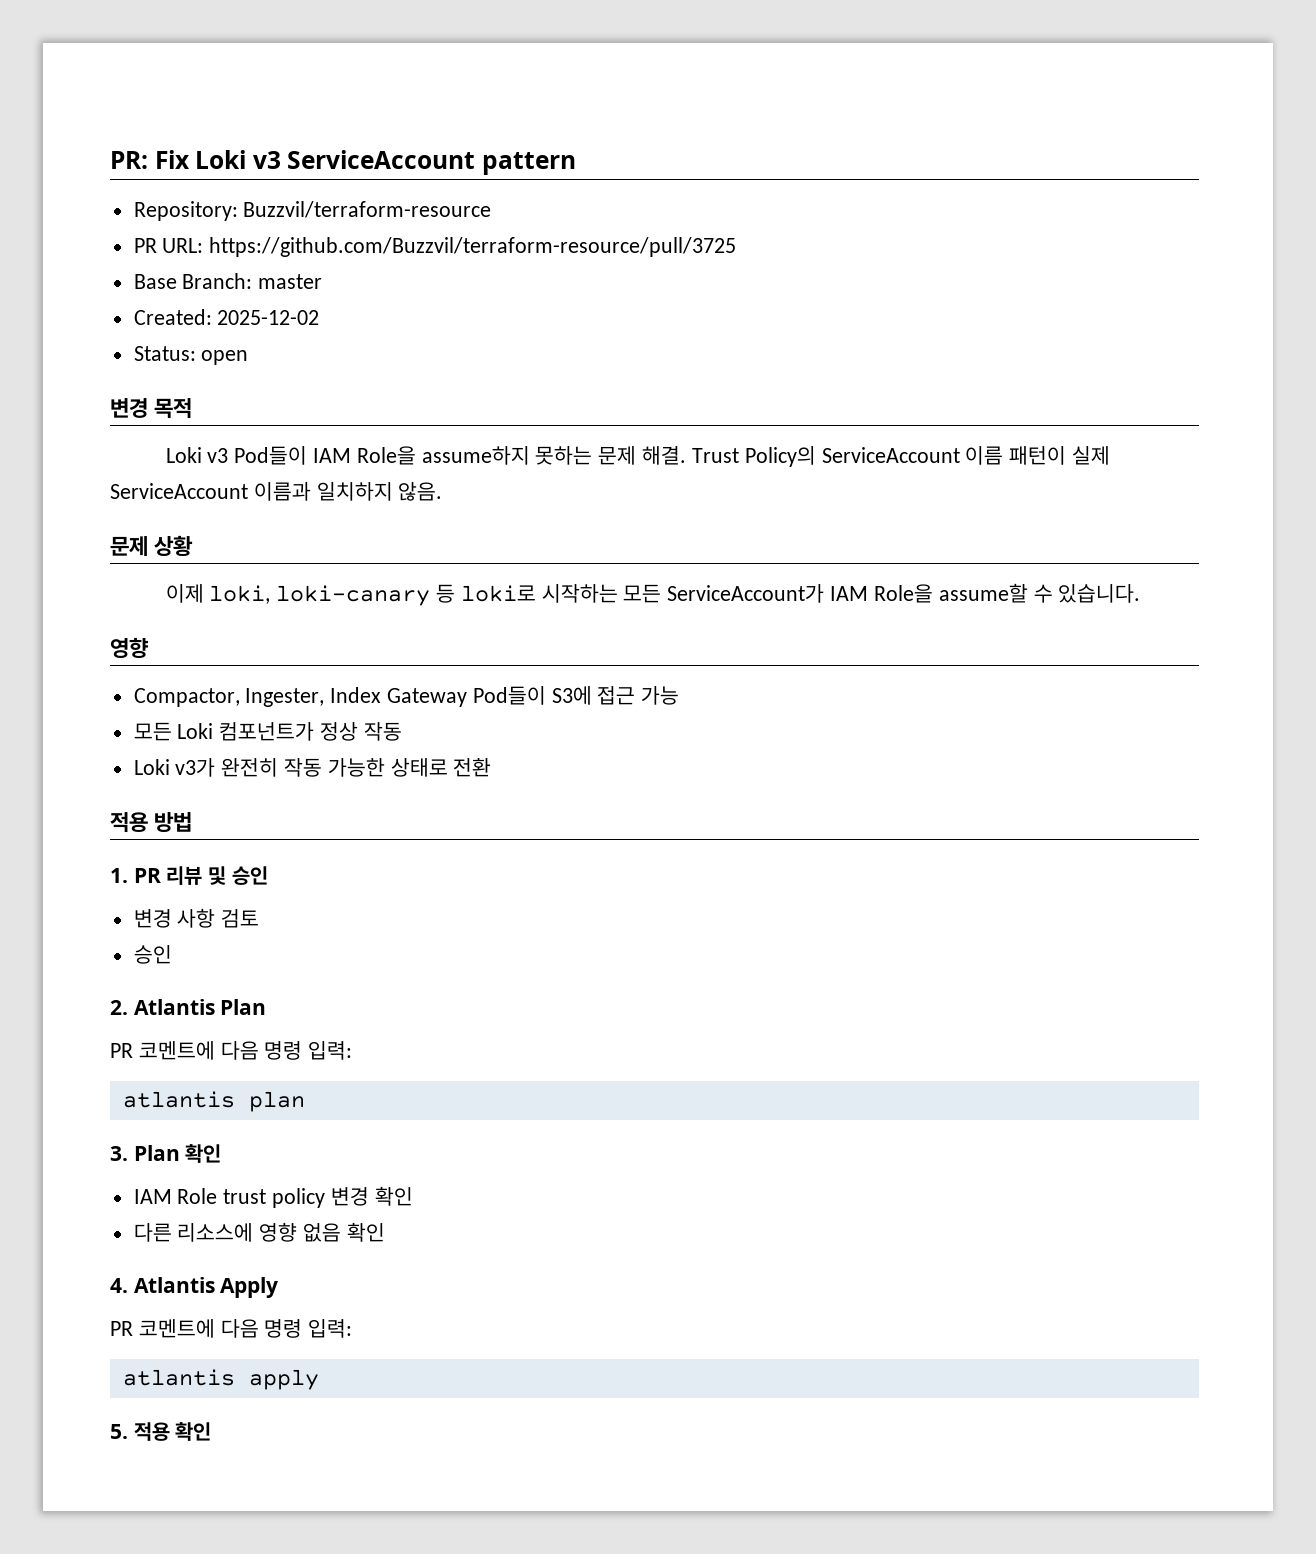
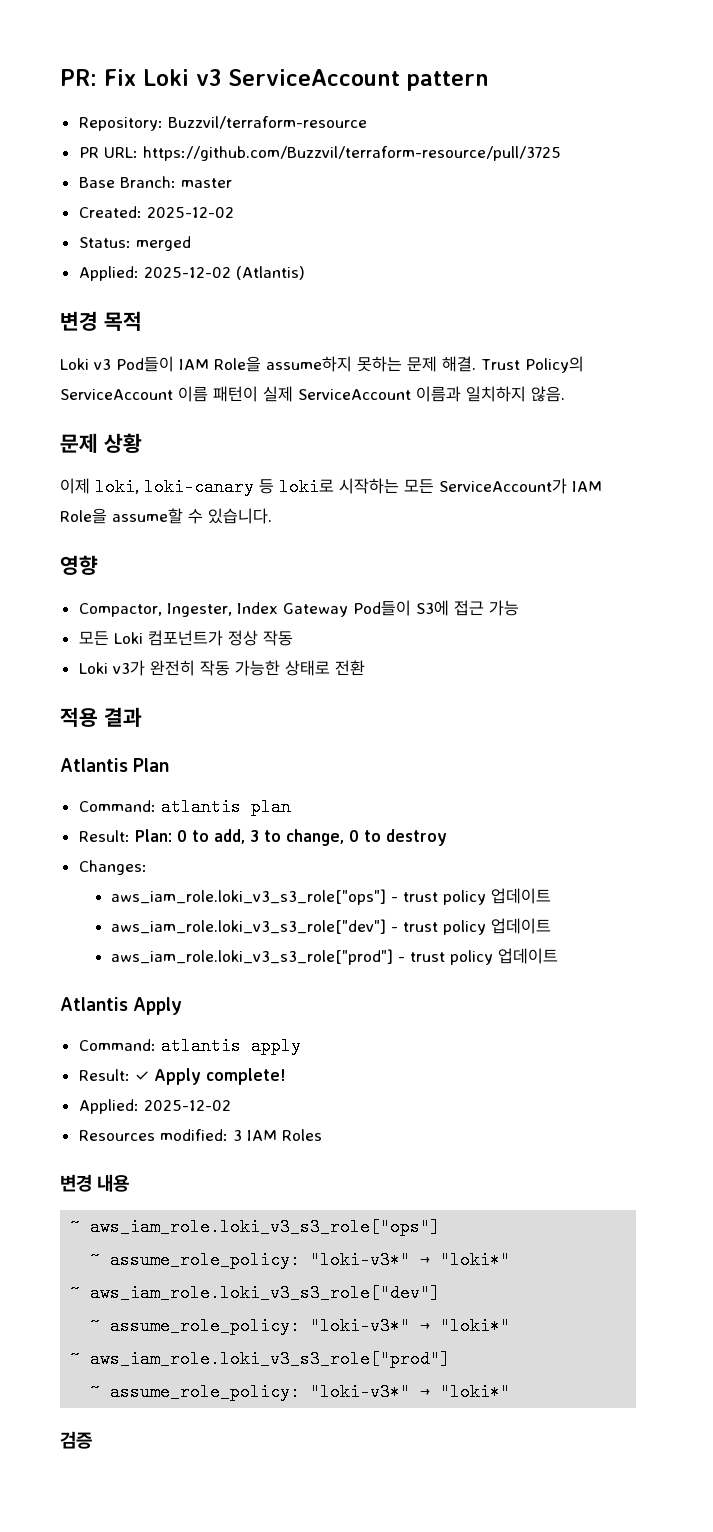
[201,350,249,365] open -> [135,236,191,251] [78,266,305,281] merged // Applied: 2025-12-02 (Atlantis)
[154,812,193,833] [110,866,268,885] [133,908,260,928] [133,945,172,964] [110,999,267,1015] [110,1041,353,1060] [122,1091,305,1112] [110,1144,222,1163] [133,1186,413,1208] [133,1222,385,1242] [110,1277,279,1298] [110,1319,353,1338] [122,1369,319,1390] [110,1422,212,1441] 방법 // 1. PR 리뷰 및 승인 // 변경 사항 검토 // 승인 // 2. Atlantis Plan // PR 코멘트에 다음 명령 입력: // atlantis plan // 3. Plan 확인 // IAM Role trust policy 변경 확인 // 다른 리소스에 영향 없음 확인 // 4. Atlantis Apply // PR 코멘트에 다음 명령 입력: // atlantis apply // 5. 적용 확인 -> [104,707,142,727] [60,758,170,772] [78,798,291,816] [78,829,447,846] [78,860,147,875] [111,888,552,905] [111,918,552,935] [111,948,559,965] [60,997,183,1015] [78,1037,301,1055] [78,1068,286,1085] [78,1099,231,1114] [78,1129,322,1141] [60,1174,130,1192] [70,1218,441,1236] [90,1251,511,1269] [70,1284,441,1302] [90,1317,511,1335] [70,1350,451,1368] [90,1383,511,1401] [60,1431,92,1449] 결과 // Atlantis Plan // Command: atlantis plan // Result: Plan: 0 to add, 3 to change, 0 to destroy // Changes: // aws_iam_role.loki_v3_s3_role["ops"] - trust policy 업데이트 // aws_iam_role.loki_v3_s3_role["dev"] - trust policy 업데이트 // aws_iam_role.loki_v3_s3_role["prod"] - trust policy 업데이트 // Atlantis Apply // Command: atlantis apply // Result: ✓ Apply complete! // Applied: 2025-12-02 // Resources modified: 3 IAM Roles // 변경 내용 // ~ aws_iam_role.loki_v3_s3_role["ops"] // ~ assume_role_policy: "loki-v3*" → "loki*" // ~ aws_iam_role.loki_v3_s3_role["dev"] // ~ assume_role_policy: "loki-v3*" → "loki*" // ~ aws_iam_role.loki_v3_s3_role["prod"] // ~ assume_role_policy: "loki-v3*" → "loki*" // 검증

